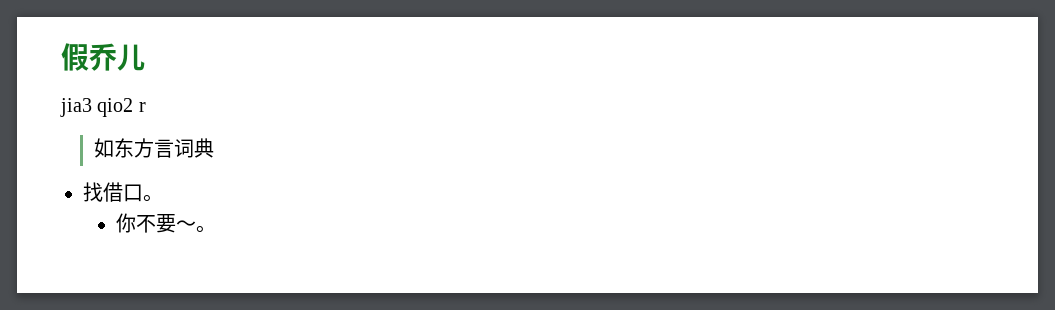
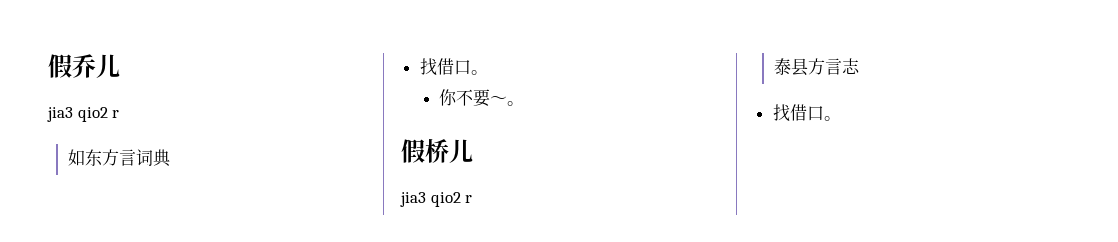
(216, 229) none -> [401,139,473,163] [400,192,473,207] [773,58,860,76] [772,104,841,122] // 假桥儿 // jia3 qio2 r // 泰县方言志 // 找借口。

